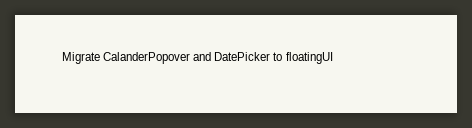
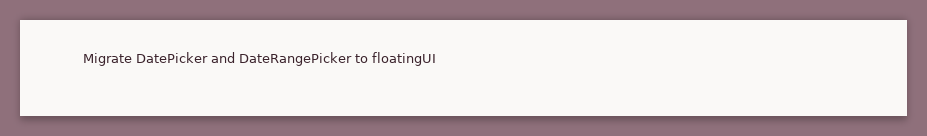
[103,52,271,64] CalanderPopover and DatePicker -> [136,52,352,66] DatePicker and DateRangePicker

